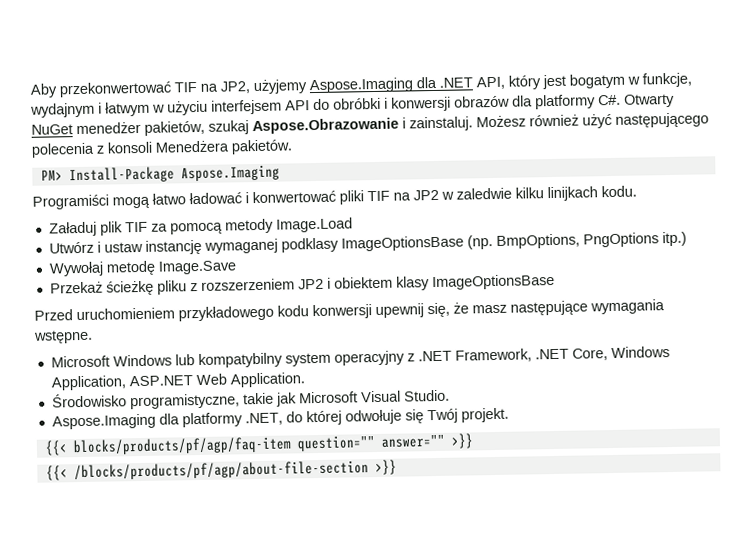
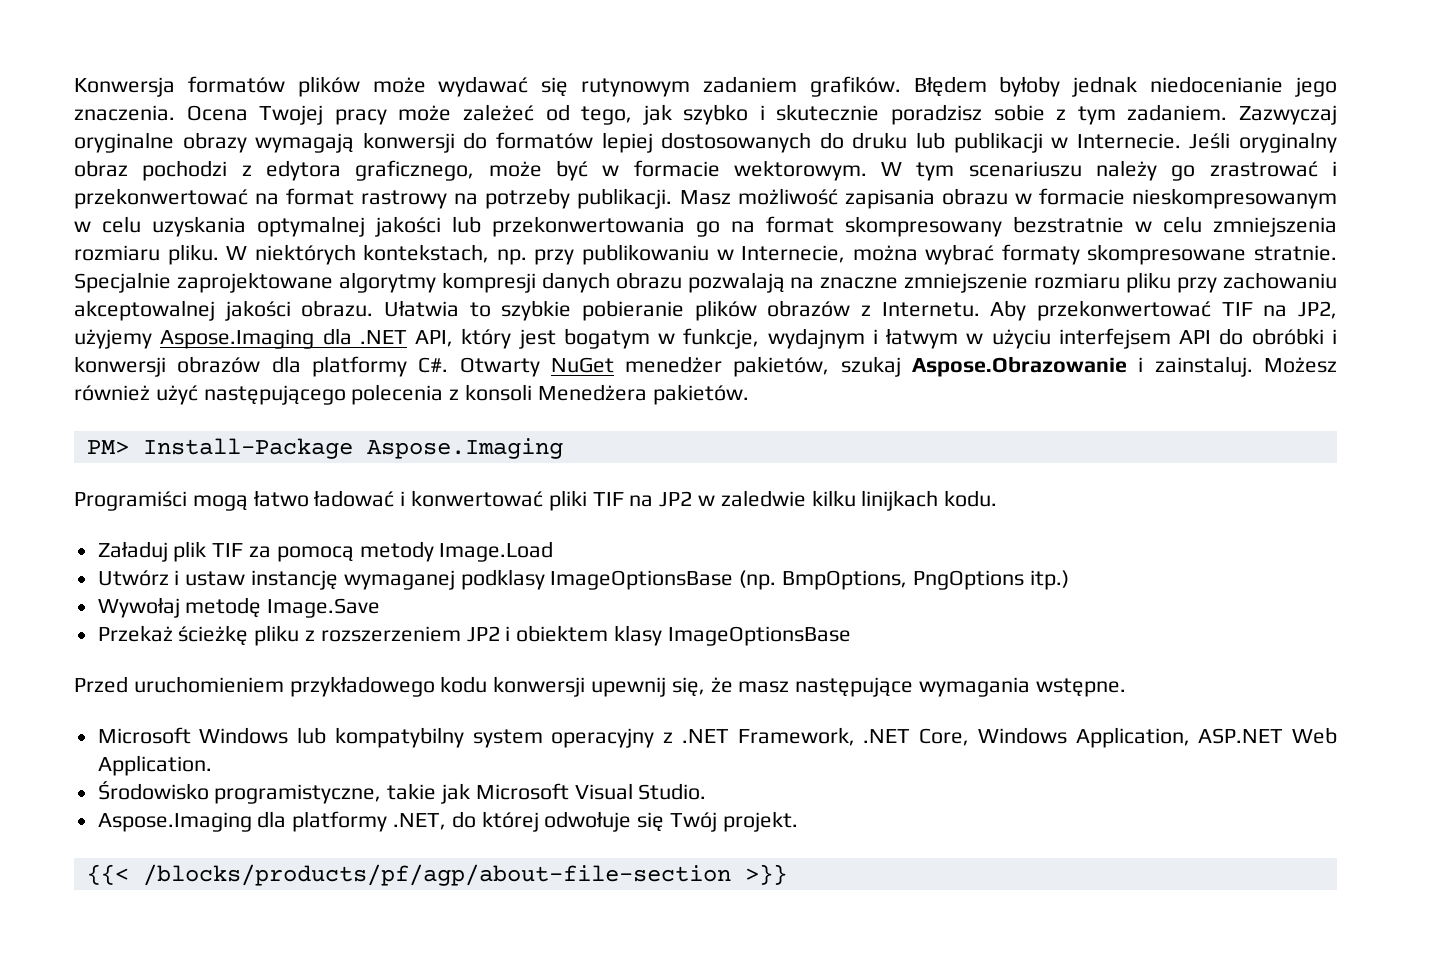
(30, 90) none -> [74,76,1337,97] [74,104,1338,125] [74,132,1337,153] [74,160,1337,181] [74,188,1338,209] [74,216,1337,237] [74,244,1337,265] [74,272,1337,293] [74,300,980,321] Konwersja formatów plików może wydawać się rutynowym zadaniem grafików. Błędem byłoby jednak niedocenianie jego znaczenia. Ocena Twojej pracy może zależeć od tego, jak szybko i skutecznie poradzisz sobie z tym zadaniem. Zazwyczaj oryginalne obrazy wymagają konwersji do formatów lepiej dostosowanych do druku lub publikacji w Internecie. Jeśli oryginalny obraz pochodzi z edytora graficznego, może być w formacie wektorowym. W tym scenariuszu należy go zrastrować i przekonwertować na format rastrowy na potrzeby publikacji. Masz możliwość zapisania obrazu w formacie nieskompresowanym w celu uzyskania optymalnej jakości lub przekonwertowania go na format skompresowany bezstratnie w celu zmniejszenia rozmiaru pliku. W niektórych kontekstach, np. przy publikowaniu w Internecie, można wybrać formaty skompresowane stratnie. Specjalnie zaprojektowane algorytmy kompresji danych obrazu pozwalają na znaczne zmniejszenie rozmiaru pliku przy zachowaniu akceptowalnej jakości obrazu. Ułatwia to szybkie pobieranie plików obrazów z Internetu.
[44,433,474,456] // {{< blocks/products/pf/agp/faq-item question="" answer="" >}} -> (798, 821) none

